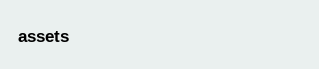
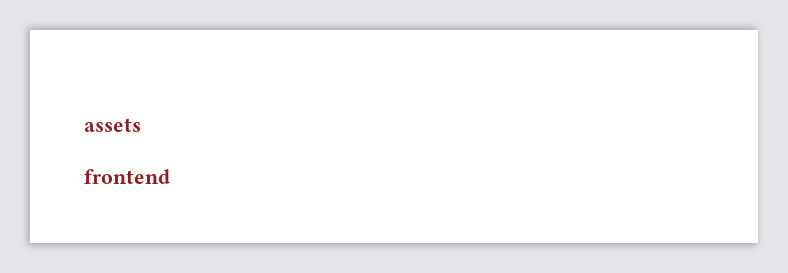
(69, 36) none -> [84,169,170,184] // frontend

